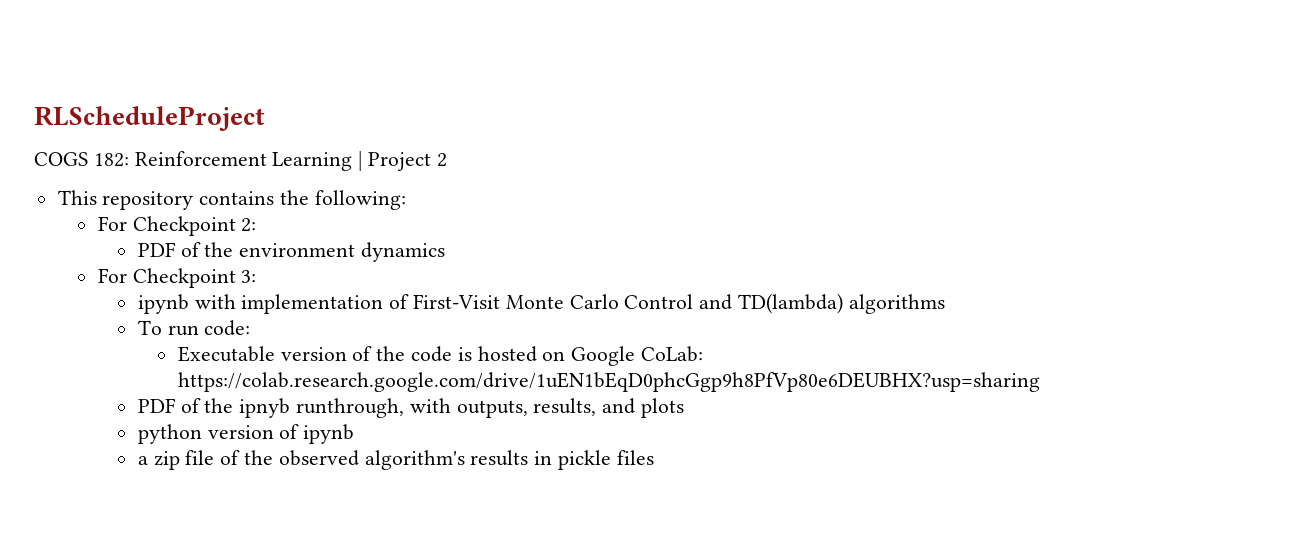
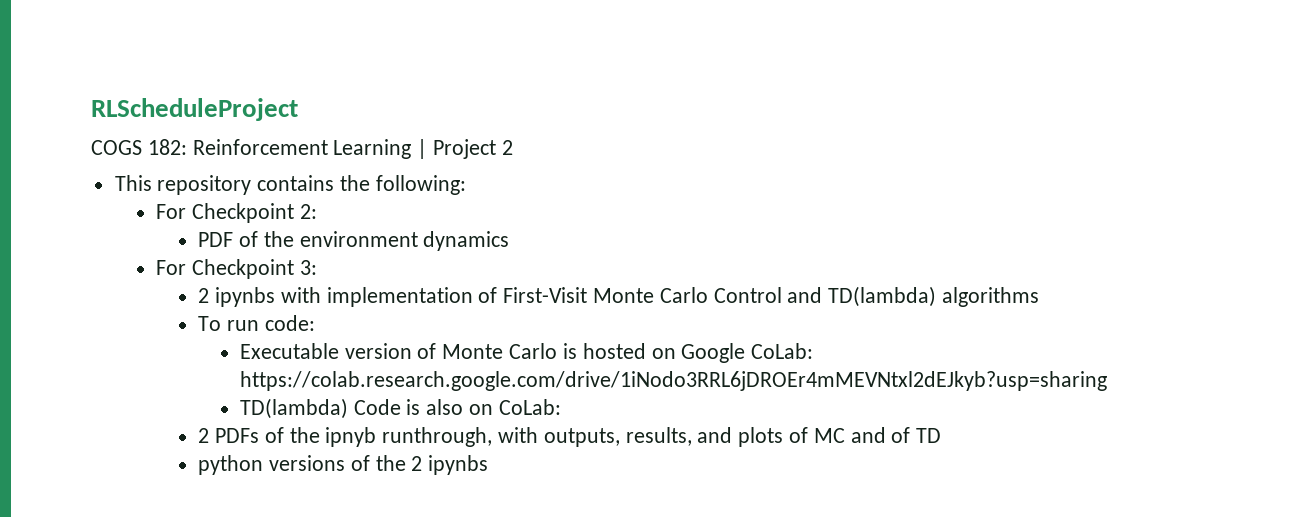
[137,294,189,314] ipynb -> [198,287,275,307] 2 ipynbs
[376,346,453,362] the code -> [442,343,558,359] Monte Carlo
[177,372,1040,392] [137,398,176,413] https://colab.research.google.com/drive/1uEN1bEqD0phcGgp9h8PfVp80e6DEUBHX?usp=sharing // PDF -> [239,371,1107,391] [239,398,561,419] [198,428,259,443] https://colab.research.google.com/drive/1iNodo3RRL6jDROEr4mMEVNtxl2dEJkyb?usp=sharing // TD(lambda) Code is also on CoLab: // 2 PDFs
[137,424,355,444] [137,450,654,470] // python version of ipynb // a zip file of the observed algorithm's results in pickle files -> [788,427,942,443] [198,455,489,475] of MC and of TD // python versions of the 2 ipynbs

